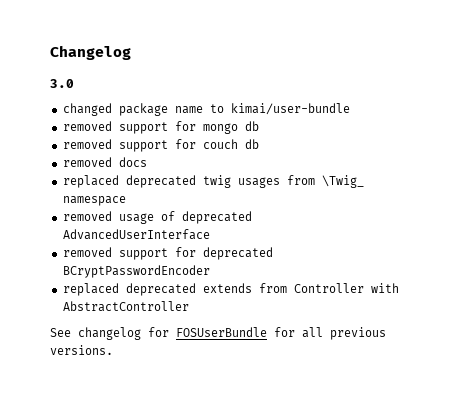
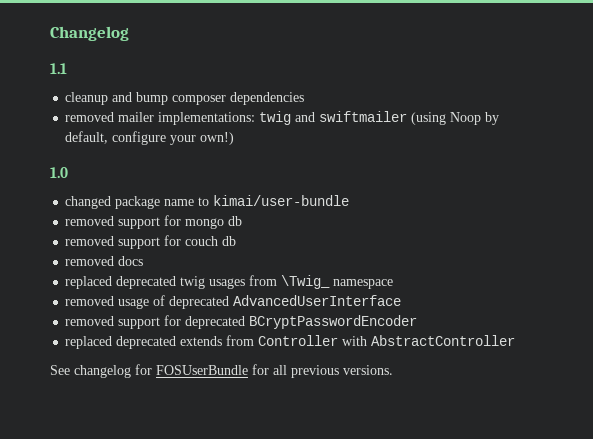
[50,79,74,88] 3.0 -> [50,63,67,74] [65,92,305,105] [65,111,500,125] [65,131,235,145] [50,167,68,178] 1.1 // cleanup and bump composer dependencies // removed mailer implementations: twig and swiftmailer (using Noop by default, configure your own!) // 1.0

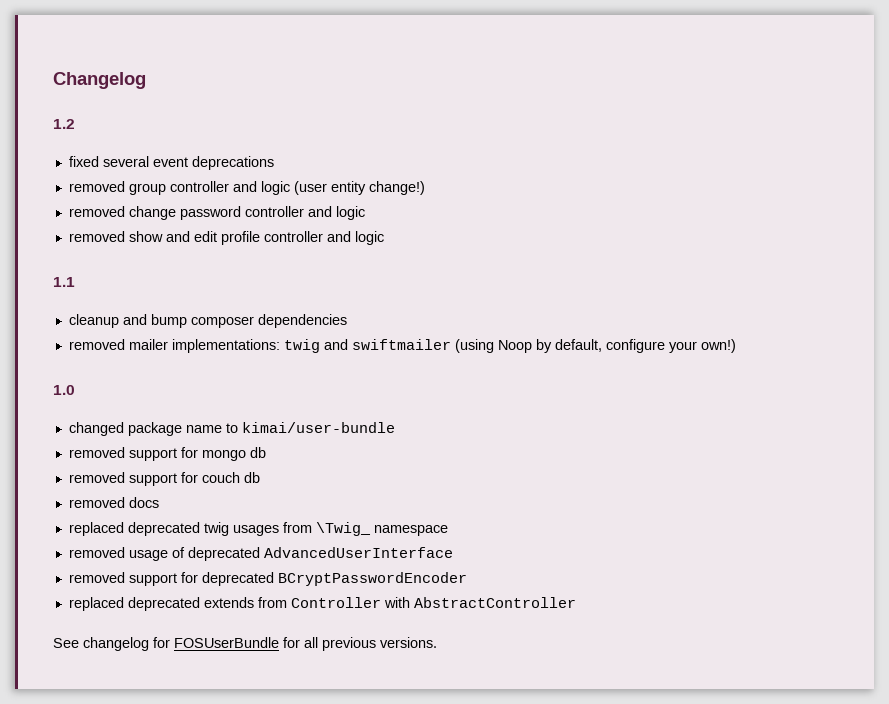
(129, 33) none -> [53,119,75,129] [68,156,274,170] [68,181,425,195] [68,206,365,220] [68,231,384,245] // 1.2 // fixed several event deprecations // removed group controller and logic (user entity change!) // removed change password controller and logic // removed show and edit profile controller and logic

